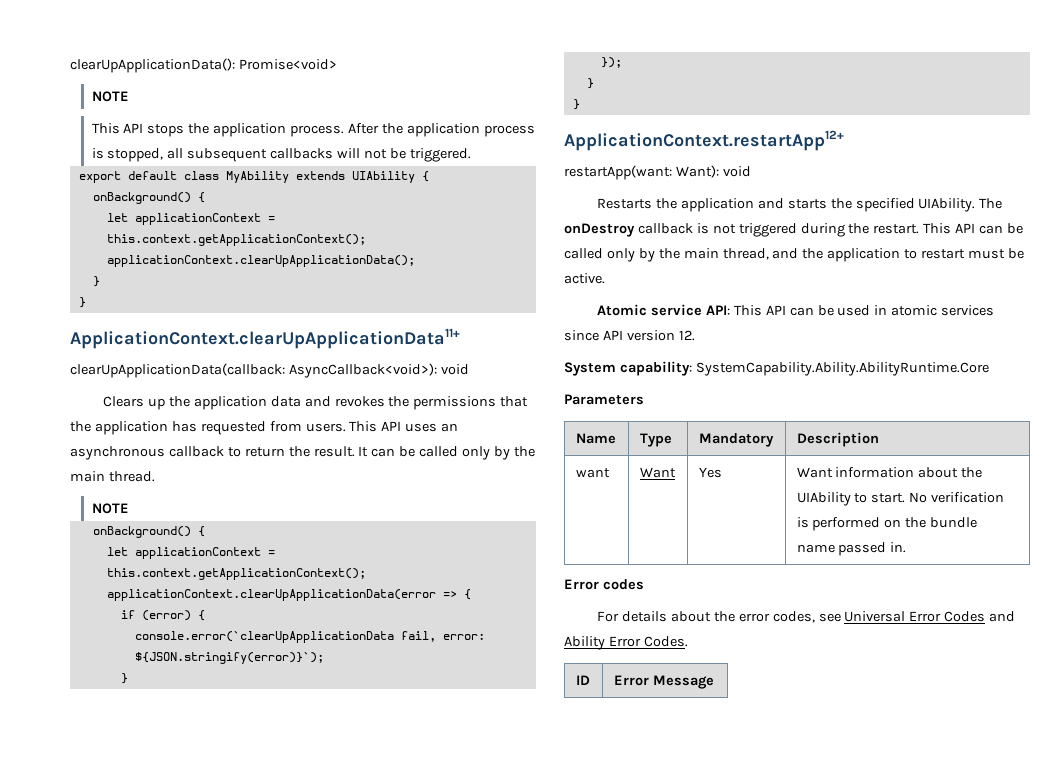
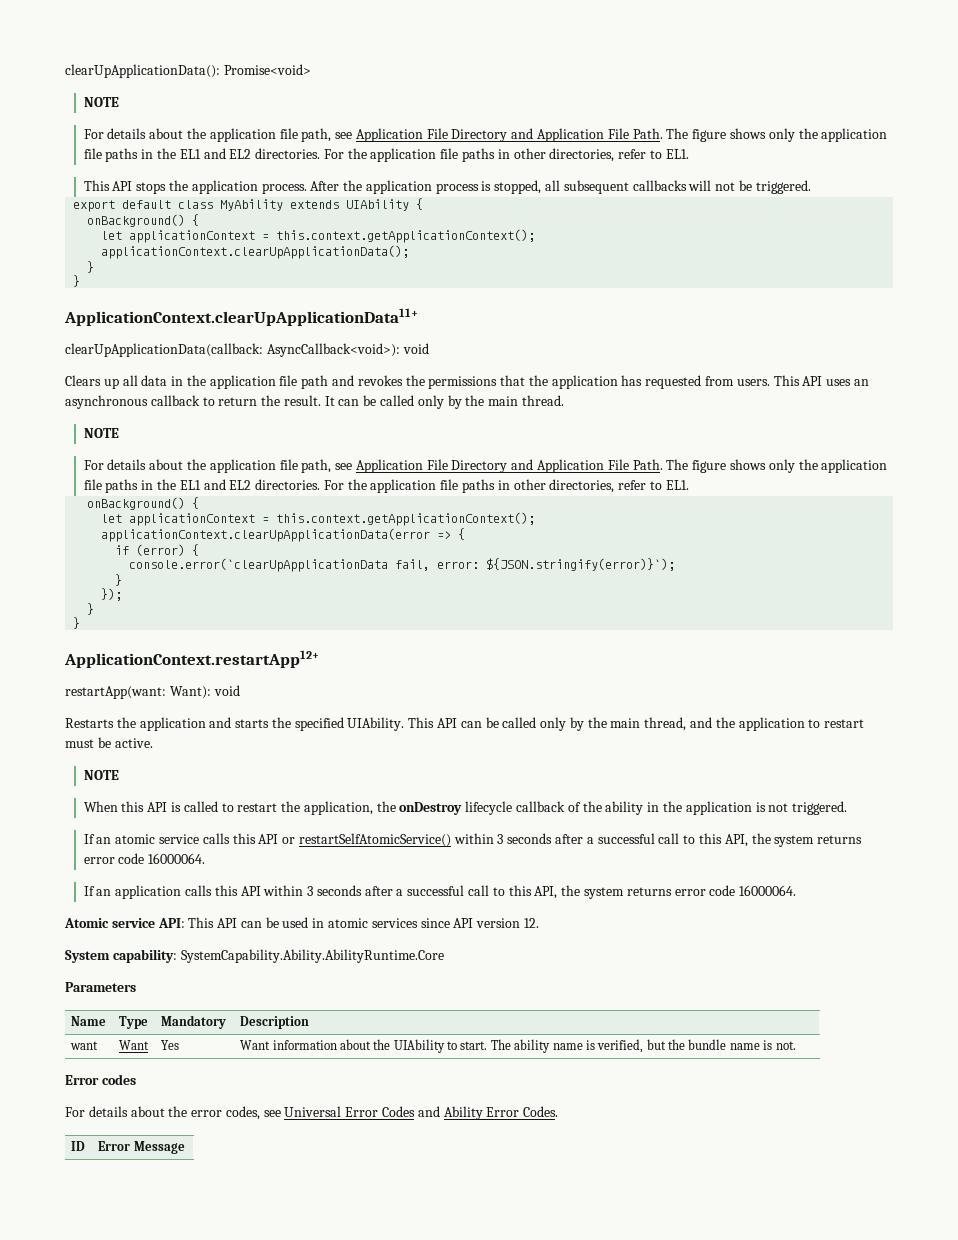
(129, 96) none -> [83,128,888,142] [83,148,689,162] // For details about the application file path, see Application File Directory and Application File Path. The figure shows only the application file paths in the EL1 and EL2 directories. For the application file paths in other directories, refer to EL1.
[168,396,301,410] the application data -> [122,375,329,389] all data in the application file path
(129, 508) none -> [83,459,888,473] [83,479,689,493] // For details about the application file path, see Application File Directory and Application File Path. The figure shows only the application file paths in the EL1 and EL2 directories. For the application file paths in other directories, refer to EL1.
[979,198,1003,209] [564,223,920,237] The onDestroy callback is not triggered during the restart. -> (405, 724) none
(605, 278) none -> [83,770,119,780] [83,801,848,815] [83,833,863,847] [83,853,206,864] [83,885,797,899] // NOTE // When this API is called to restart the application, the onDestroy lifecycle callback of the ability in the application is not triggered. // If an atomic service calls this API or restartSelfAtomicService() within 3 seconds after a successful call to this API, the system returns error code 16000064. // If an application calls this API within 3 seconds after a successful call to this API, the system returns error code 16000064.
[909,492,1005,503] [796,517,902,531] No verification is performed on -> [490,1039,666,1053] The ability name is verified, but
[838,542,907,556] passed in. -> [763,1040,796,1050] is not.

